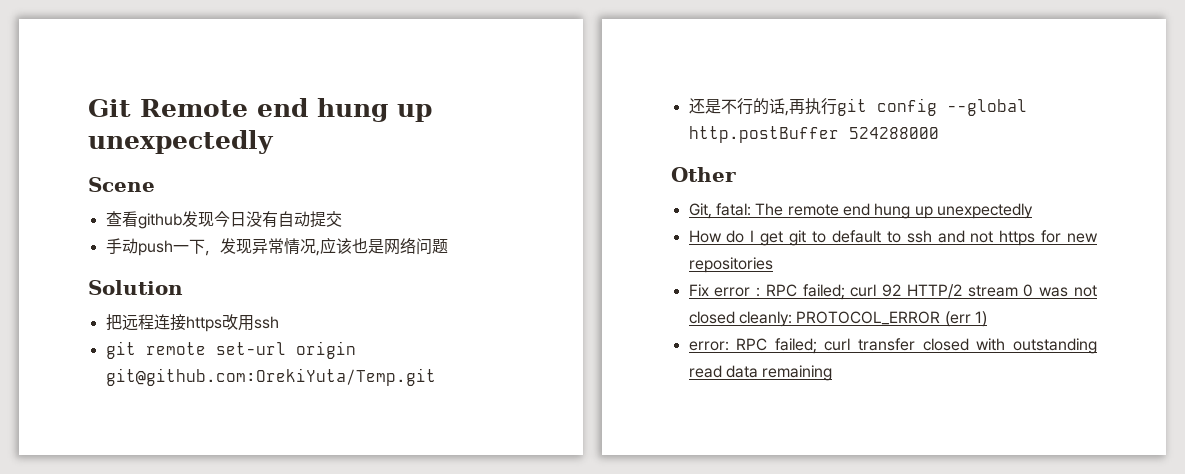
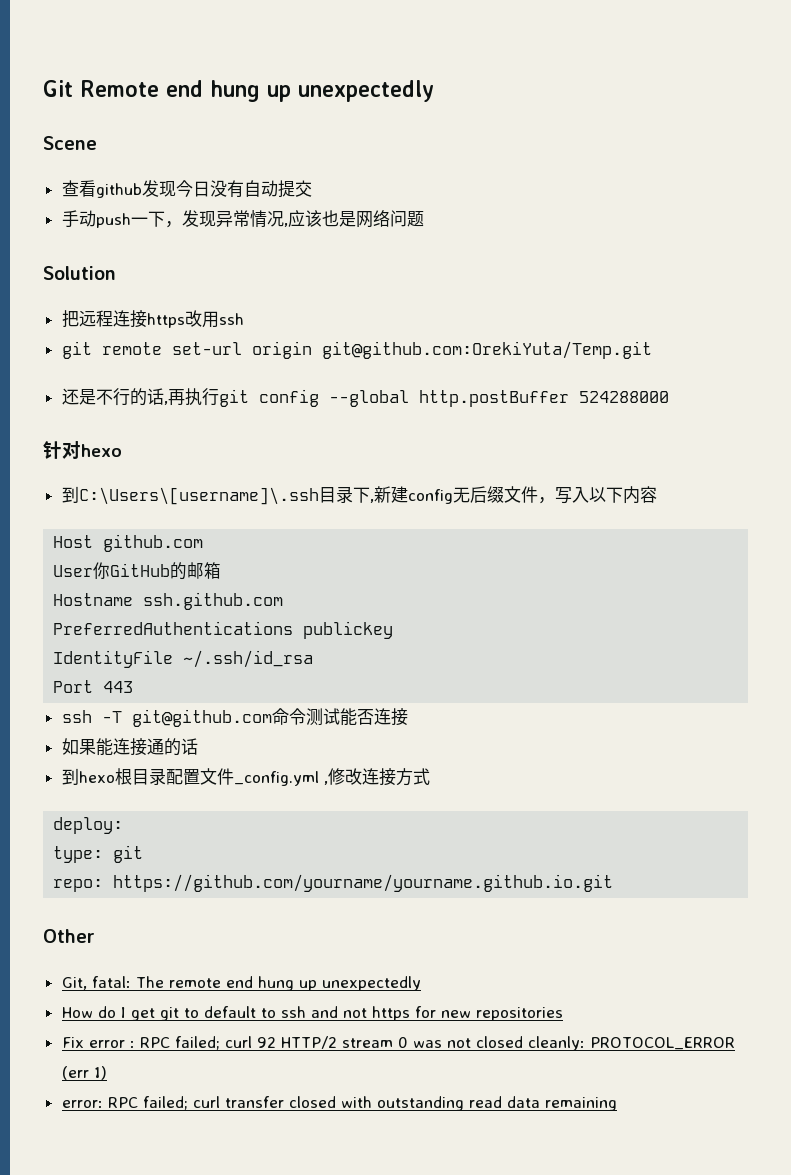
(939, 133) none -> [43,441,122,459] [61,486,657,505] [53,534,204,552] [53,562,222,580] [53,592,284,610] [53,621,394,639] [53,650,314,668] [53,680,134,693] [61,708,408,727] [61,738,198,756] [61,768,430,786] [53,817,124,834] [53,845,144,863] [53,874,614,892] // 针对hexo // 到C:\Users\[username]\.ssh目录下,新建config无后缀文件，写入以下内容 // Host github.com // User你GitHub的邮箱 // Hostname ssh.github.com // PreferredAuthentications publickey // IdentityFile ~/.ssh/id_rsa // Port 443 // ssh -T git@github.com命令测试能否连接 // 如果能连接通的话 // 到hexo根目录配置文件_config.yml ,修改连接方式 // deploy: // type: git // repo: https://github.com/yourname/yourname.github.io.git

